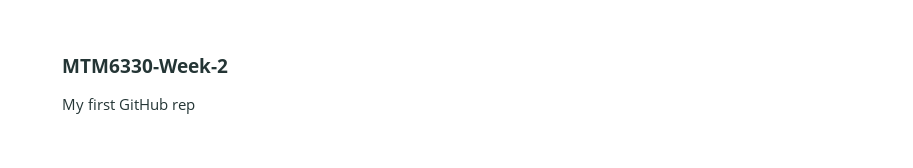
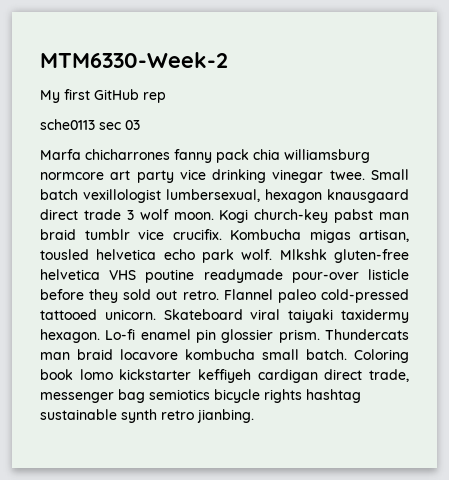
(196, 108) none -> [40,119,140,130] [40,149,370,163] [40,169,409,183] [40,189,409,203] [40,209,409,223] [40,229,409,243] [40,249,410,263] [40,269,409,283] [40,289,409,303] [40,309,410,323] [40,329,409,343] [40,349,409,363] [40,369,409,383] [40,389,361,403] [40,409,254,423] // sche0113 sec 03 // Marfa chicharrones fanny pack chia williamsburg normcore art party vice drinking vinegar twee. Small batch vexillologist lumbersexual, hexagon knausgaard direct trade 3 wolf moon. Kogi church-key pabst man braid tumblr vice crucifix. Kombucha migas artisan, tousled helvetica echo park wolf. Mlkshk gluten-free helvetica VHS poutine readymade pour-over listicle before they sold out retro. Flannel paleo cold-pressed tattooed unicorn. Skateboard viral taiyaki taxidermy hexagon. Lo-fi enamel pin glossier prism. Thundercats man braid locavore kombucha small batch. Coloring book lomo kickstarter keffiyeh cardigan direct trade, messenger bag semiotics bicycle rights hashtag sustainable synth retro jianbing.

